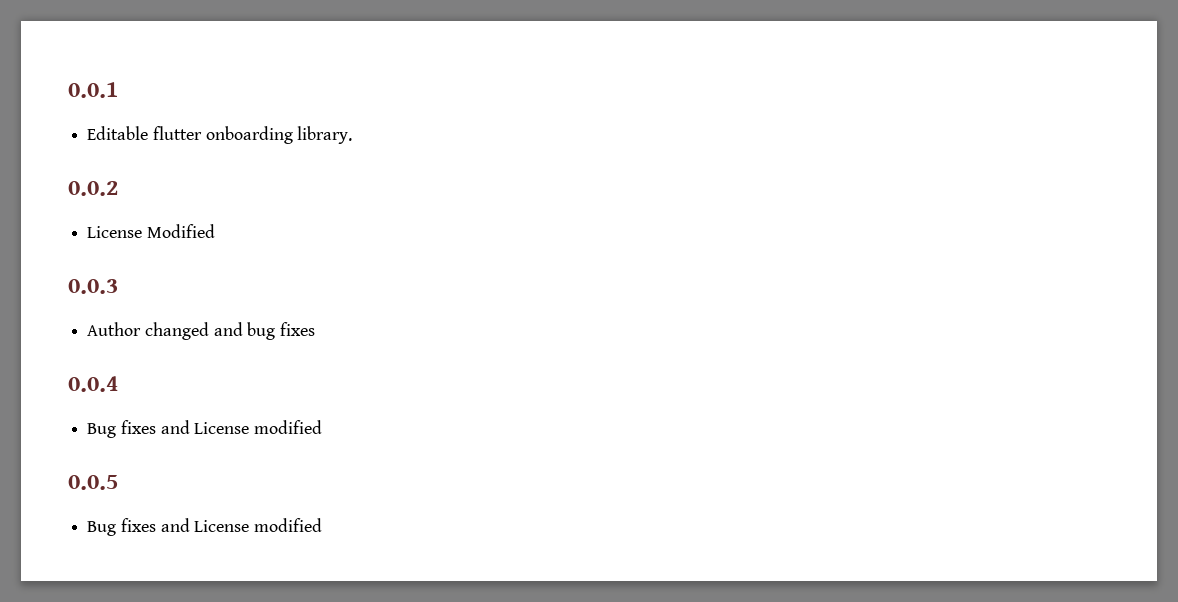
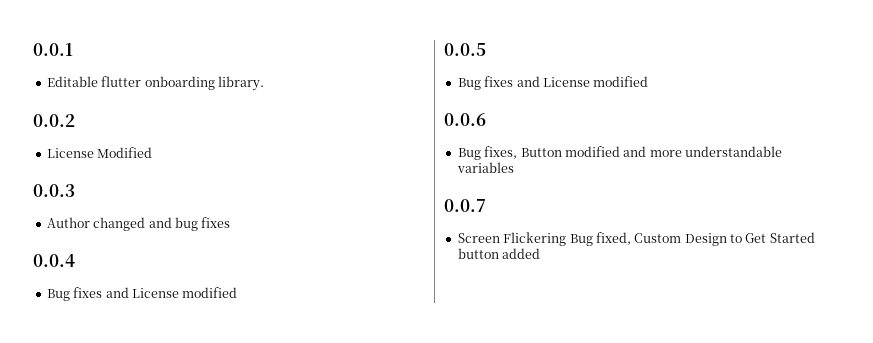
(323, 525) none -> [444,113,486,126] [457,146,782,160] [456,162,514,173] [444,199,486,212] [457,232,815,246] [457,248,541,259] // 0.0.6 // Bug fixes, Button modified and more understandable variables // 0.0.7 // Screen Flickering Bug fixed, Custom Design to Get Started button added

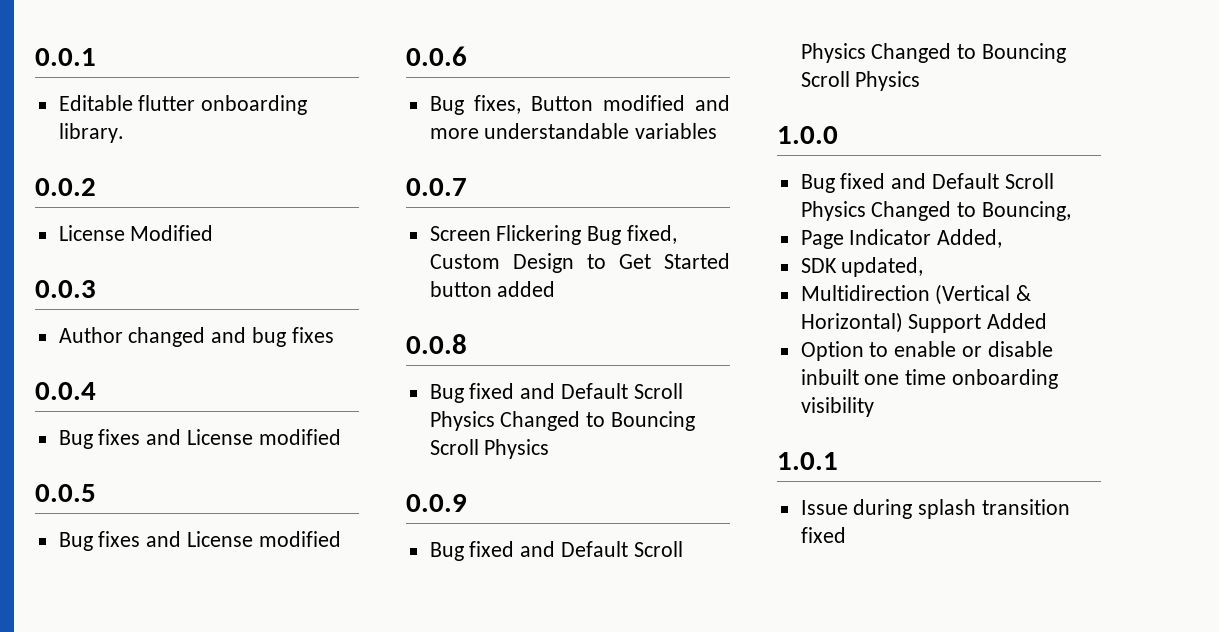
(541, 253) none -> [406,334,467,354] [429,383,683,403] [429,411,696,431] [429,439,550,459] [406,494,467,512] [429,541,683,561] [800,43,1067,63] [800,71,921,91] [777,126,838,144] [800,173,1054,193] [800,201,1072,221] [800,229,1003,249] [800,257,924,277] [800,284,1032,305] [800,312,1048,333] [800,341,1053,361] [800,369,1059,389] [800,397,874,417] [777,452,838,470] [800,499,1071,519] [800,527,846,543] // 0.0.8 // Bug fixed and Default Scroll Physics Changed to Bouncing Scroll Physics // 0.0.9 // Bug fixed and Default Scroll Physics Changed to Bouncing Scroll Physics // 1.0.0 // Bug fixed and Default Scroll Physics Changed to Bouncing, // Page Indicator Added, // SDK updated, // Multidirection (Vertical & Horizontal) Support Added // Option to enable or disable inbuilt one time onboarding visibility // 1.0.1 // Issue during splash transition fixed

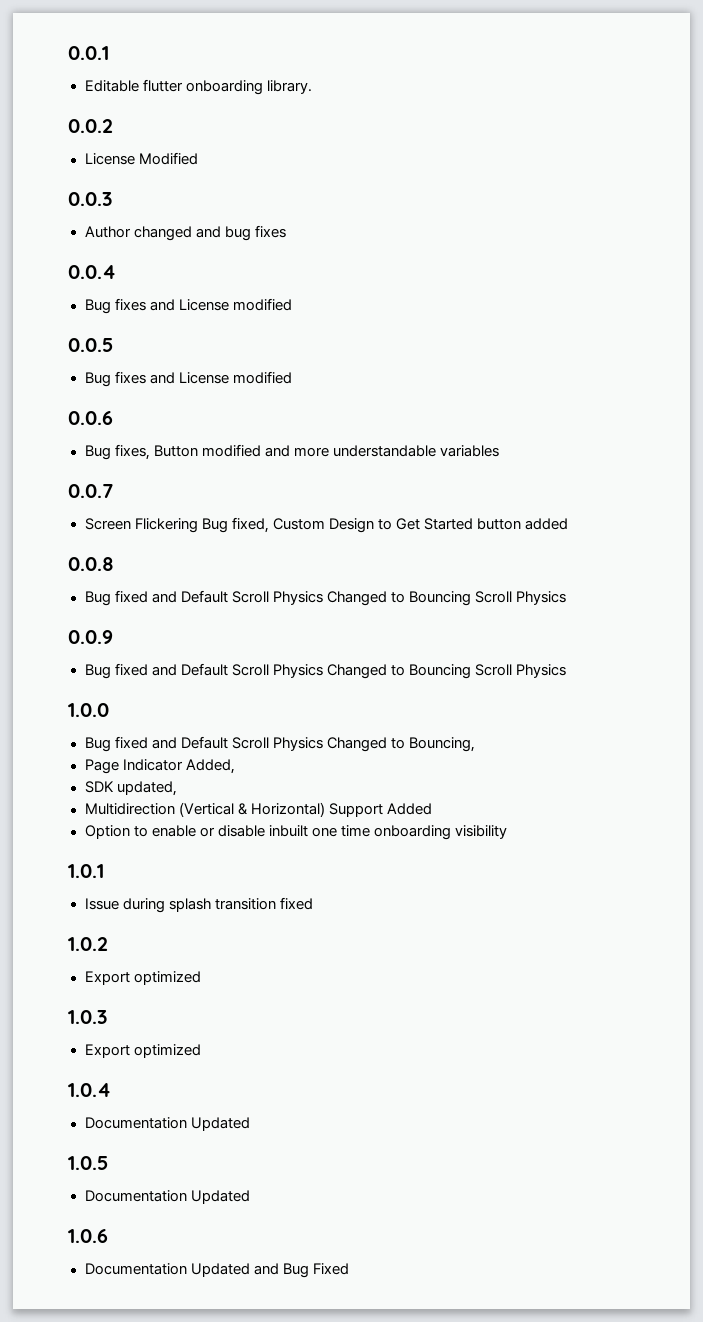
(846, 535) none -> [68,937,108,951] [84,971,201,985] [68,1010,107,1024] [84,1044,201,1058] [68,1083,111,1097] [84,1117,250,1131] [68,1156,109,1170] [84,1190,250,1204] [68,1229,108,1243] [84,1263,349,1278] // 1.0.2 // Export optimized // 1.0.3 // Export optimized // 1.0.4 // Documentation Updated // 1.0.5 // Documentation Updated // 1.0.6 // Documentation Updated and Bug Fixed

